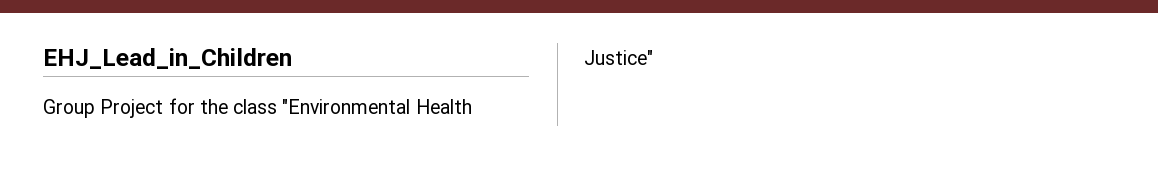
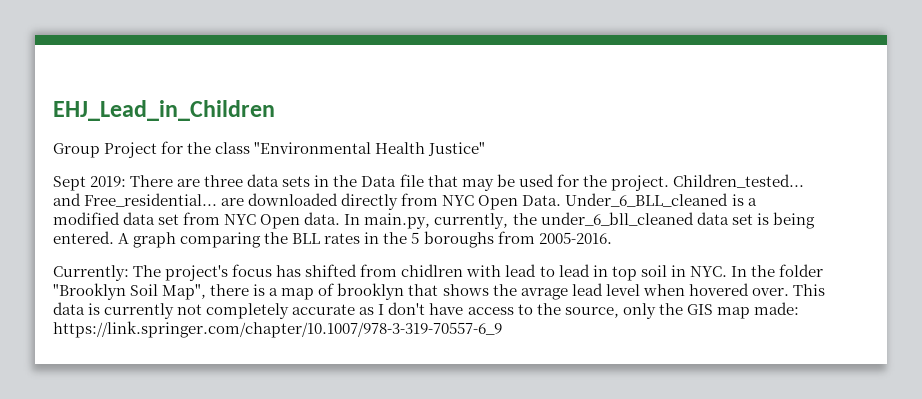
(653, 57) none -> [53,174,804,191] [53,193,757,210] [53,212,815,229] [53,231,612,248] [53,264,823,281] [53,283,825,300] [53,302,799,319] [53,321,502,338] // Sept 2019: There are three data sets in the Data file that may be used for the project. Children_tested... and Free_residential... are downloaded directly from NYC Open Data. Under_6_BLL_cleaned is a modified data set from NYC Open data. In main.py, currently, the under_6_bll_cleaned data set is being entered. A graph comparing the BLL rates in the 5 boroughs from 2005-2016. // Currently: The project's focus has shifted from chidlren with lead to lead in top soil in NYC. In the folder "Brooklyn Soil Map", there is a map of brooklyn that shows the avrage lead level when hovered over. This data is currently not completely accurate as I don't have access to the source, only the GIS map made: https://link.springer.com/chapter/10.1007/978-3-319-70557-6_9

